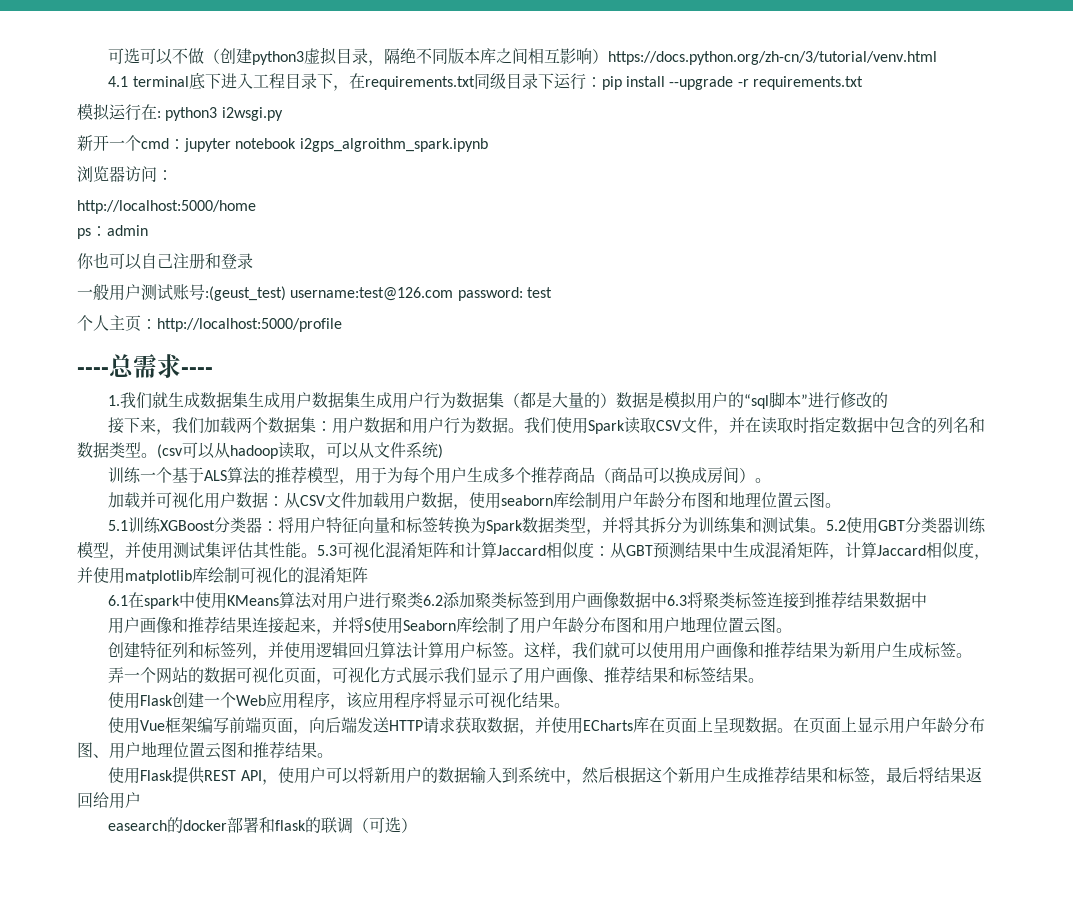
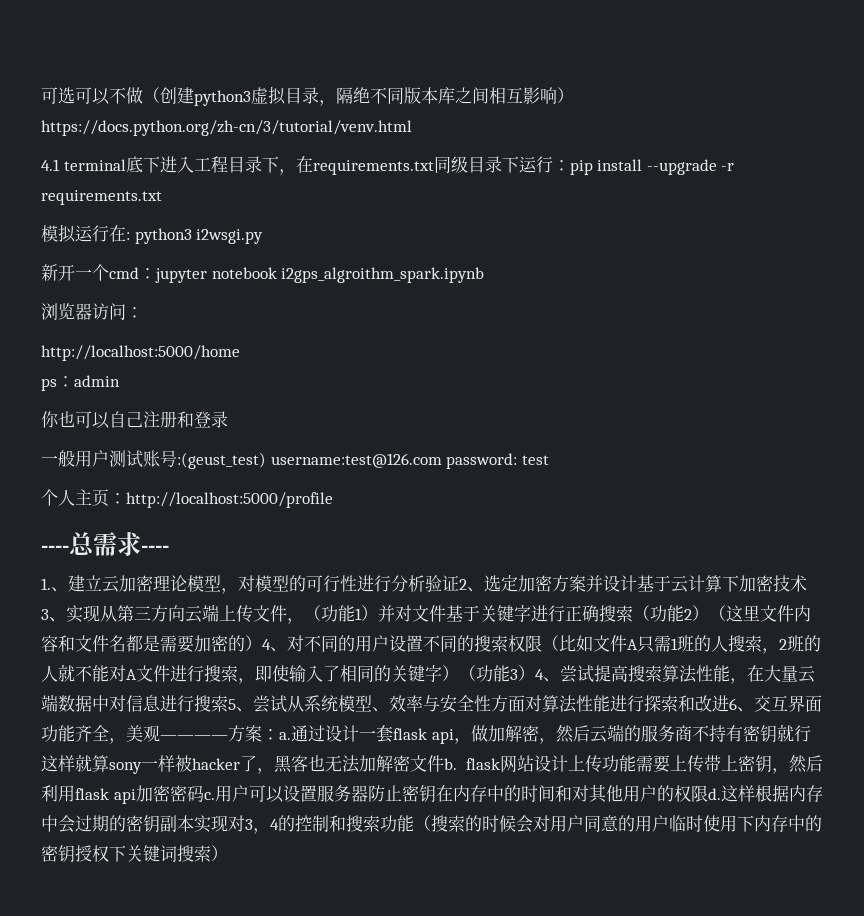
[120,391,889,409] [108,417,986,435] [77,442,443,460] [108,466,772,485] [108,491,842,510] [108,517,987,535] [77,541,990,560] [77,567,368,584] [108,591,928,609] [108,616,793,635] [108,641,973,660] [108,666,765,685] [108,692,571,710] [108,716,986,735] [77,741,333,759] [108,766,982,785] [77,792,141,809] [108,817,402,834] 我们就生成数据集生成用户数据集生成用户行为数据集（都是大量的）数据是模拟用户的“sql脚本”进行修改的 // 接下来，我们加载两个数据集：用户数据和用户行为数据。我们使用Spark读取CSV文件，并在读取时指定数据中包含的列名和数据类型。(csv可以从hadoop读取，可以从文件系统) // 训练一个基于ALS算法的推荐模型，用于为每个用户生成多个推荐商品（商品可以换成房间）。 // 加载并可视化用户数据：从CSV文件加载用户数据，使用seaborn库绘制用户年龄分布图和地理位置云图。 // 5.1训练XGBoost分类器：将用户特征向量和标签转换为Spark数据类型，并将其拆分为训练集和测试集。5.2使用GBT分类器训练模型，并使用测试集评估其性能。5.3可视化混淆矩阵和计算Jaccard相似度：从GBT预测结果中生成混淆矩阵，计算Jaccard相似度，并使用matplotlib库绘制可视化的混淆矩阵 // 6.1在spark中使用KMeans算法对用户进行聚类6.2添加聚类标签到用户画像数据中6.3将聚类标签连接到推荐结果数据中 // 用户画像和推荐结果连接起来，并将S使用Seaborn库绘制了用户年龄分布图和用户地理位置云图。 // 创建特征列和标签列，并使用逻辑回归算法计算用户标签。这样，我们就可以使用用户画像和推荐结果为新用户生成标签。 // 弄一个网站的数据可视化页面，可视化方式展示我们显示了用户画像、推荐结果和标签结果。 // 使用Flask创建一个Web应用程序，该应用程序将显示可视化结果。 // 使用Vue框架编写前端页面，向后端发送HTTP请求获取数据，并使用ECharts库在页面上呈现数据。在页面上显示用户年龄分布图、用户地理位置云图和推荐结果。 // 使用Flask提供REST API，使用户可以将新用户的数据输入到系统中，然后根据这个新用户生成推荐结果和标签，最后将结果返回给用户 // easearch的docker部署和flask的联调（可选 -> [51,575,807,594] [41,604,811,624] [41,635,821,654] [41,664,815,684] [41,694,822,713] [41,724,811,744] [41,754,823,774] [41,784,823,804] [41,815,822,834] [41,845,211,863] 、建立云加密理论模型，对模型的可行性进行分析验证2、选定加密方案并设计基于云计算下加密技术3、实现从第三方向云端上传文件，（功能1）并对文件基于关键字进行正确搜索（功能2）（这里文件内容和文件名都是需要加密的）4、对不同的用户设置不同的搜索权限（比如文件A只需1班的人搜索，2班的人就不能对A文件进行搜索，即使输入了相同的关键字）（功能3）4、尝试提高搜索算法性能，在大量云端数据中对信息进行搜索5、尝试从系统模型、效率与安全性方面对算法性能进行探索和改进6、交互界面功能齐全，美观————方案：a.通过设计一套flask api，做加解密，然后云端的服务商不持有密钥就行这样就算sony一样被hacker了，黑客也无法加解密文件b. flask网站设计上传功能需要上传带上密钥，然后利用flask api加密密码c.用户可以设置服务器防止密钥在内存中的时间和对其他用户的权限d.这样根据内存中会过期的密钥副本实现对3，4的控制和搜索功能（搜索的时候会对用户同意的用户临时使用下内存中的密钥授权下关键词搜索

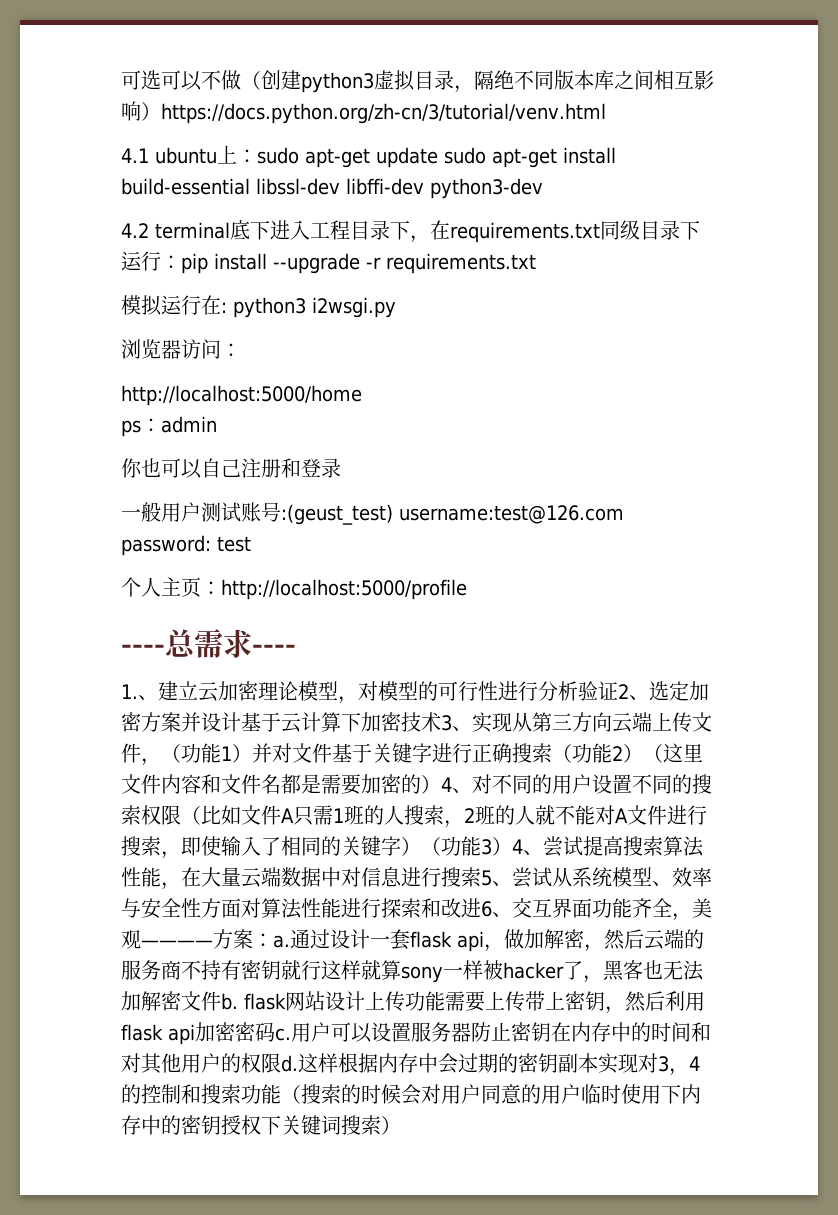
(60, 165) none -> [155,145,616,168] [121,178,543,199] [121,223,149,238] ubuntu上：sudo apt-get update sudo apt-get install build-essential libssl-dev libffi-dev python3-dev // 4.2
[41,264,485,283] // 新开一个cmd：jupyter notebook i2gps_algroithm_spark.ipynb -> (396, 307) none

